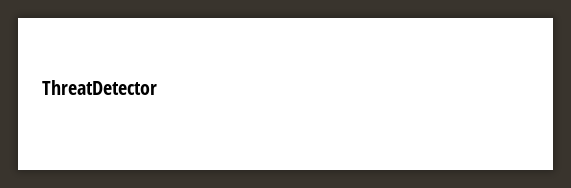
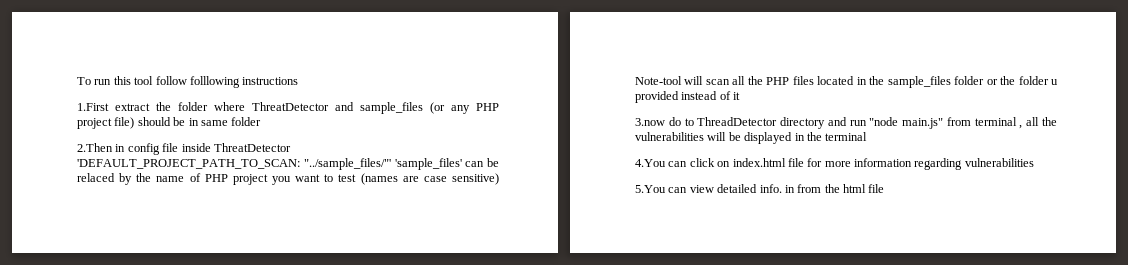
[42,80,157,95] ThreatDetector -> [77,76,299,88] [77,102,499,114] [77,117,262,129] [77,143,291,155] [77,158,499,170] [77,173,500,185] [635,76,1058,88] [635,91,741,103] [635,117,1057,129] [635,132,868,144] [635,158,1034,170] [635,184,885,193] To run this tool follow folllowing instructions // 1.First extract the folder where ThreatDetector and sample_files (or any PHP project file) should be in same folder // 2.Then in config file inside ThreatDetector 'DEFAULT_PROJECT_PATH_TO_SCAN: "../sample_files/"' 'sample_files' can be relaced by the name of PHP project you want to test (names are case sensitive) Note-tool will scan all the PHP files located in the sample_files folder or the folder u provided instead of it // 3.now do to ThreadDetector directory and run "node main.js" from terminal , all the vulnerabilities will be displayed in the terminal // 4.You can click on index.html file for more information regarding vulnerabilities // 5.You can view detailed info. in from the html file

